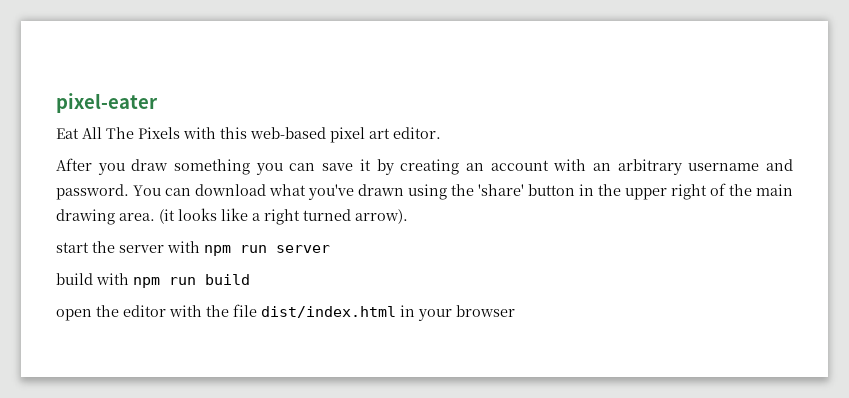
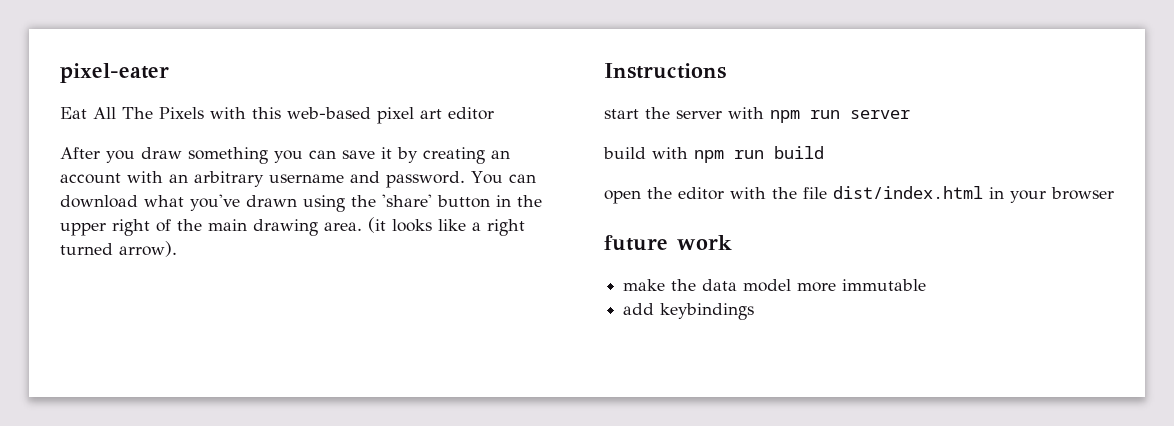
[393,127,441,139] editor. -> [448,107,494,120] editor
(408, 216) none -> [604,63,726,79] // Instructions
(515, 311) none -> [604,235,732,251] [623,279,927,292] [623,303,755,320] // future work // make the data model more immutable // add keybindings

